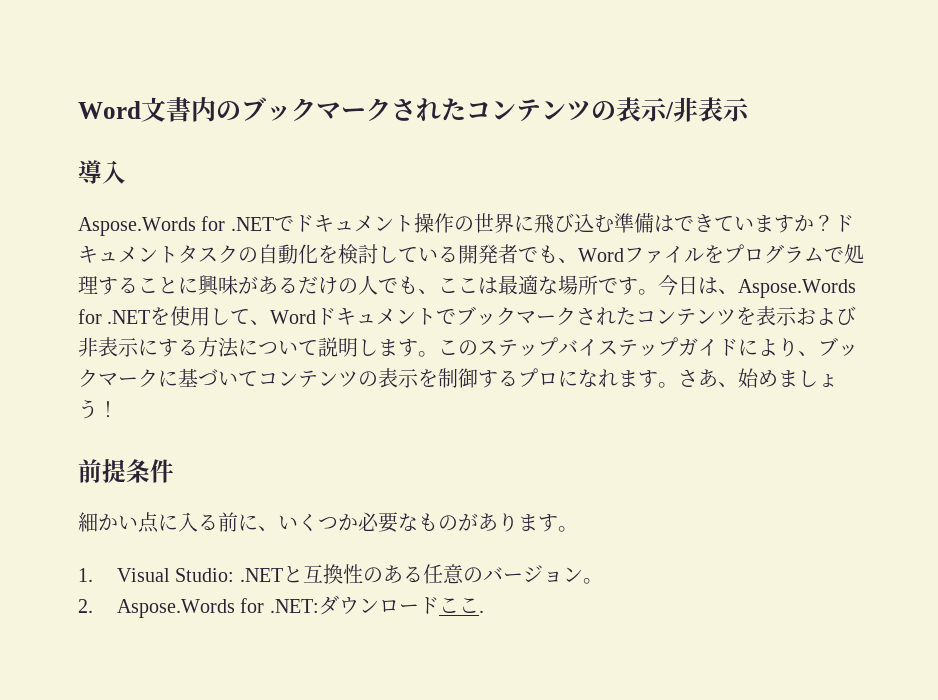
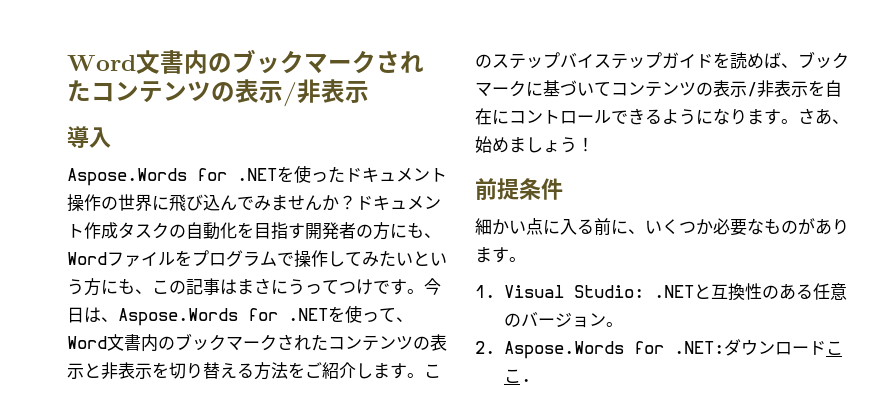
[273,216,294,231] で -> [277,165,345,183] を使った
[593,213,794,233] む準備はできています -> [220,195,322,211] んでみません
(178, 254) none -> [84,222,118,239] 作成
[338,244,538,264] 検討している開発者で -> [254,222,407,240] 目指す開発者の方に
[844,244,864,264] [78,275,598,296] 処理することに興味があるだけの人でも、ここは最適な場所 -> [294,250,447,268] [67,278,373,296] 操作してみたいという方にも、この記事はまさにうってつけ
[190,307,231,326] 用し -> [362,312,379,322] っ
[316,306,857,326] [78,337,358,358] ドキュメントでブックマークされたコンテンツを表示および非表示にする方法について説明 -> [107,333,447,352] [67,362,356,380] 文書内のブックマークされたコンテンツの表示と非表示を切り替える方法をご紹介
[738,338,798,357] により -> [713,52,781,69] を読めば
[418,368,618,388] を制御するプロになれ -> [747,80,842,97] [475,108,747,125] /非表示を自在にコントロールできるようになり

